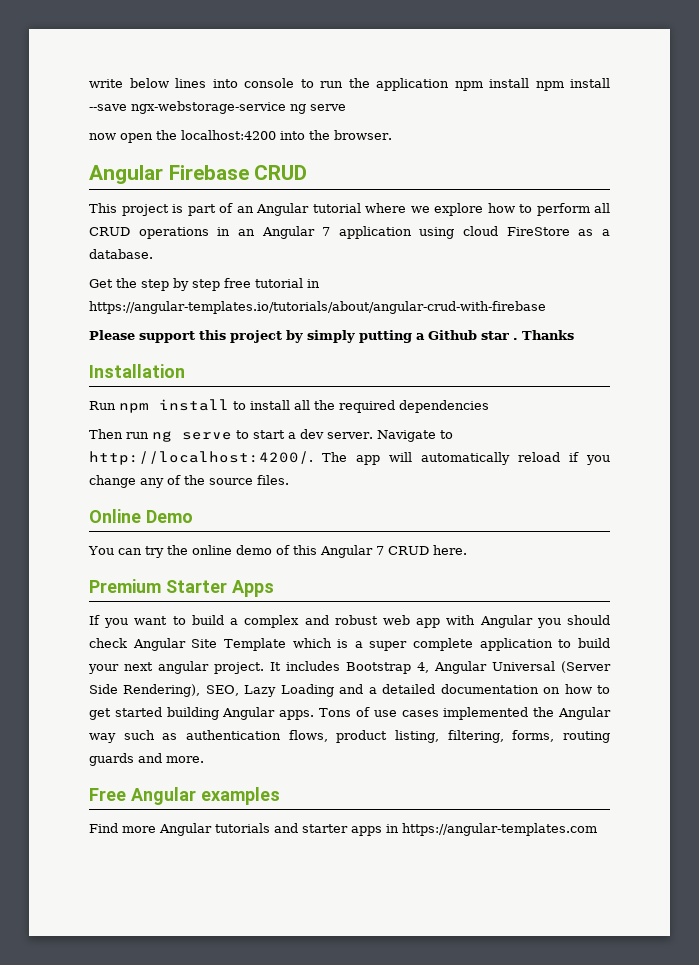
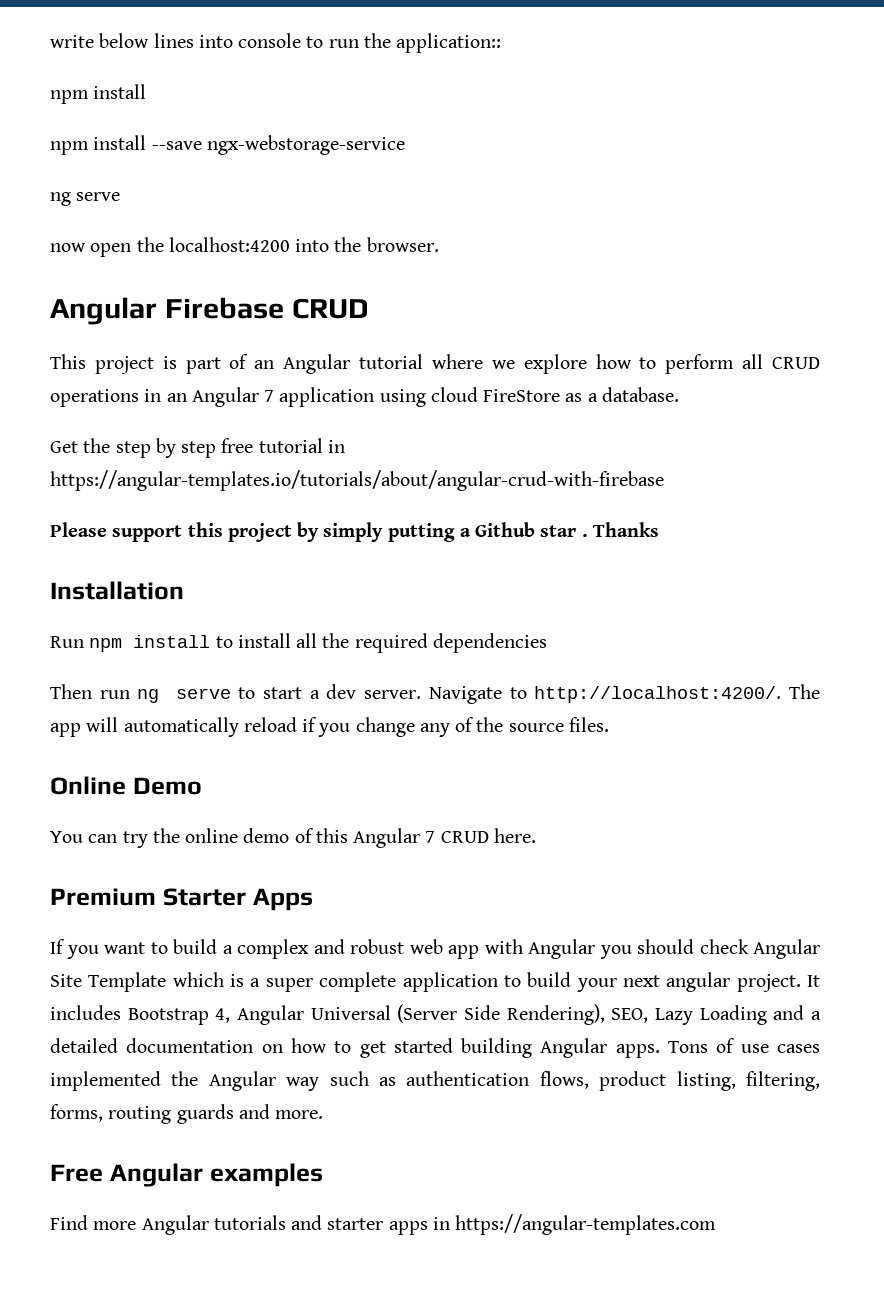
[376,78,529,91] application npm install -> [396,33,502,53] [50,84,147,104] application:: // npm install //
(286, 107) none -> (405, 145) //

